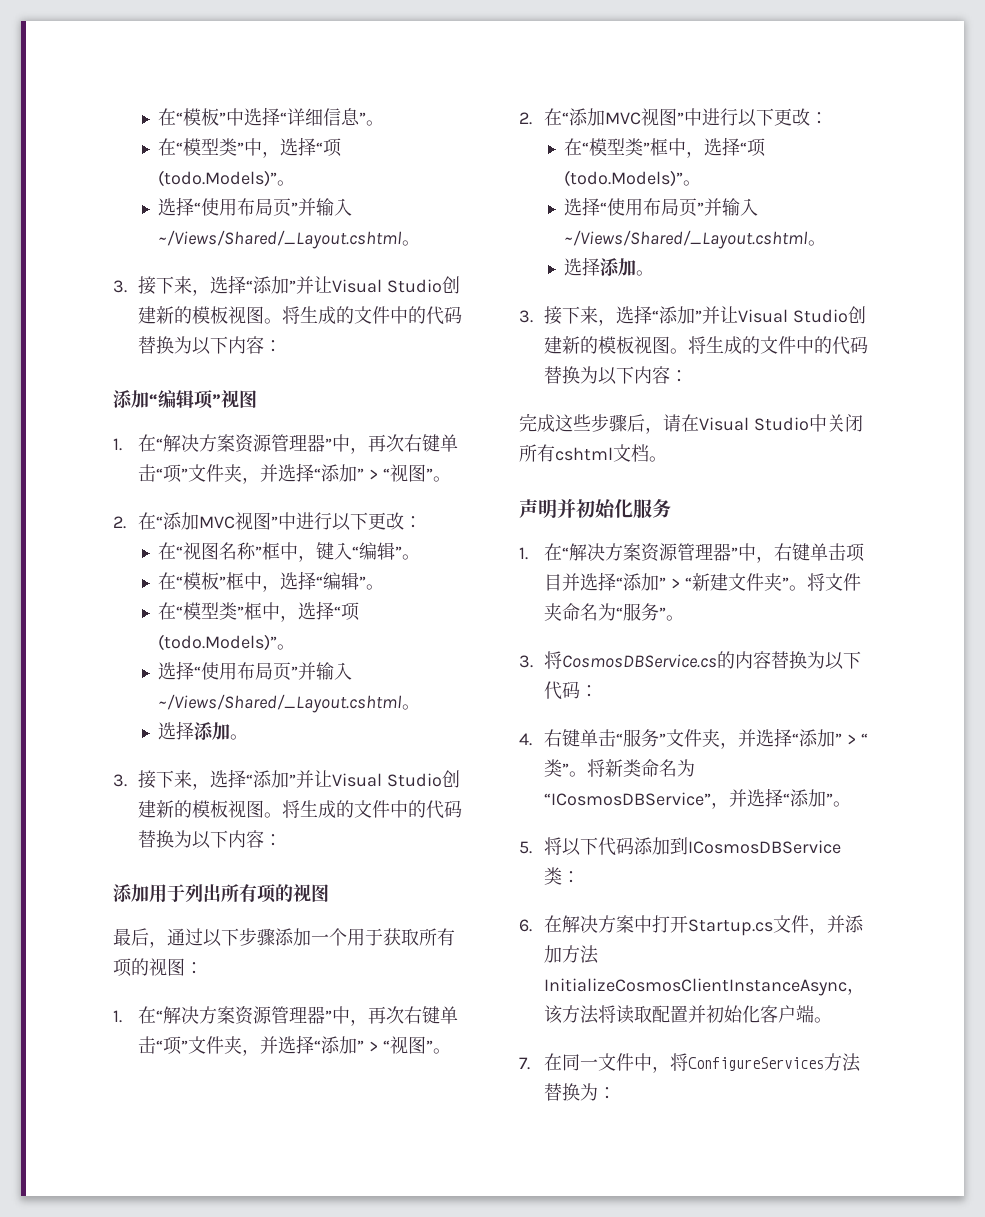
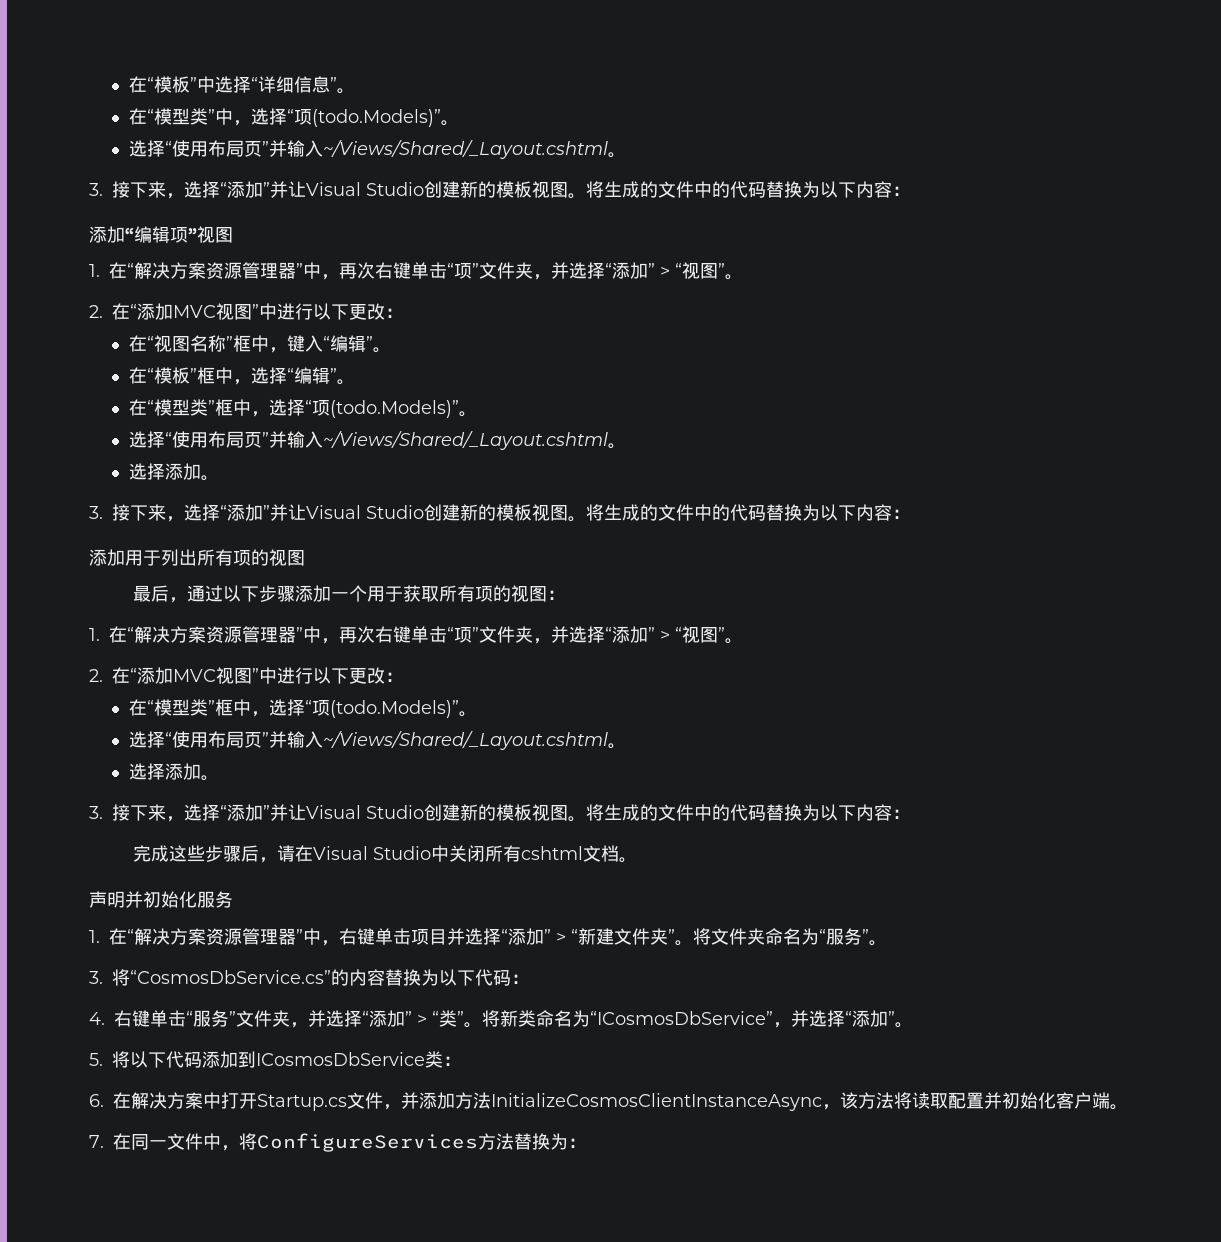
[562,654,718,668] CosmosDBService.cs -> [130,970,331,984] “CosmosDbService.cs”
[544,792,712,806] “ICosmosDBService” -> [590,1011,773,1025] “ICosmosDbService”
[688,840,842,854] ICosmosDBService -> [256,1052,425,1066] ICosmosDbService

